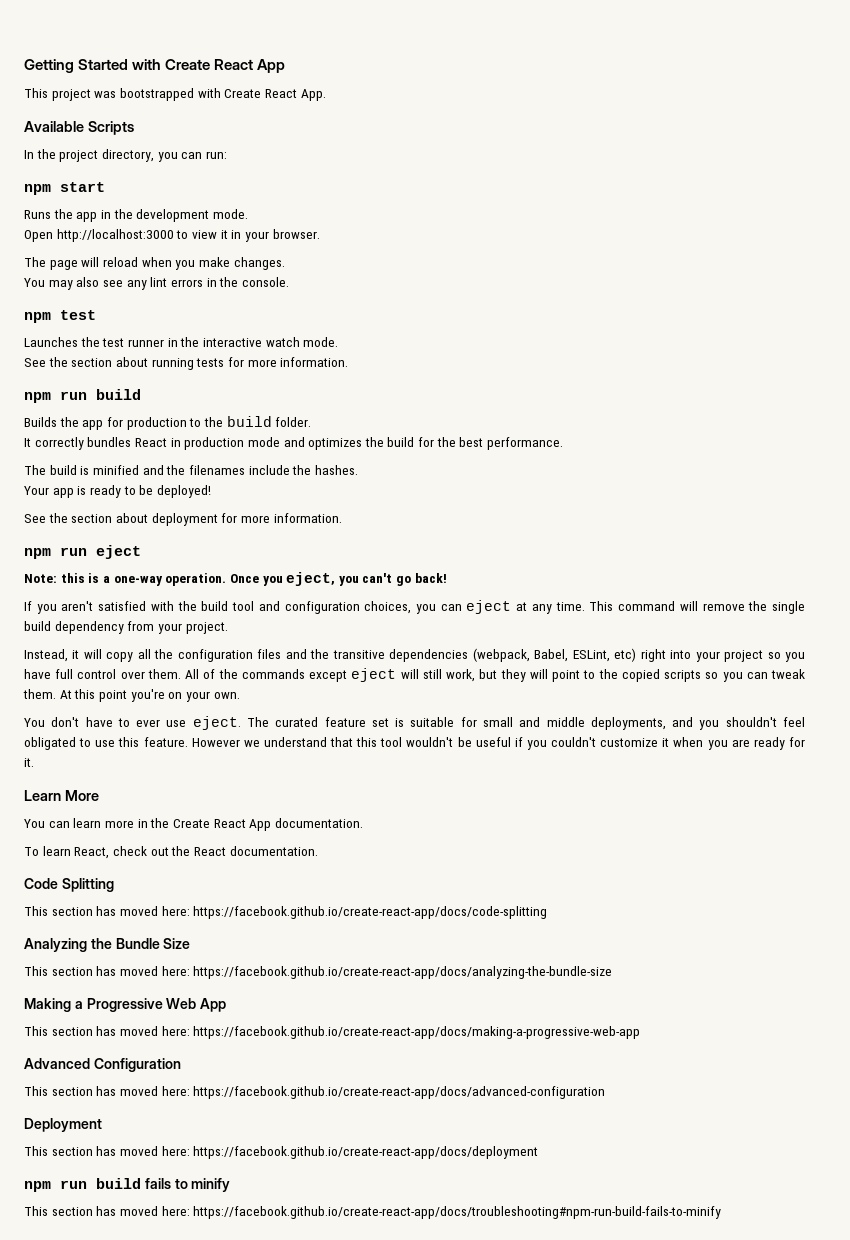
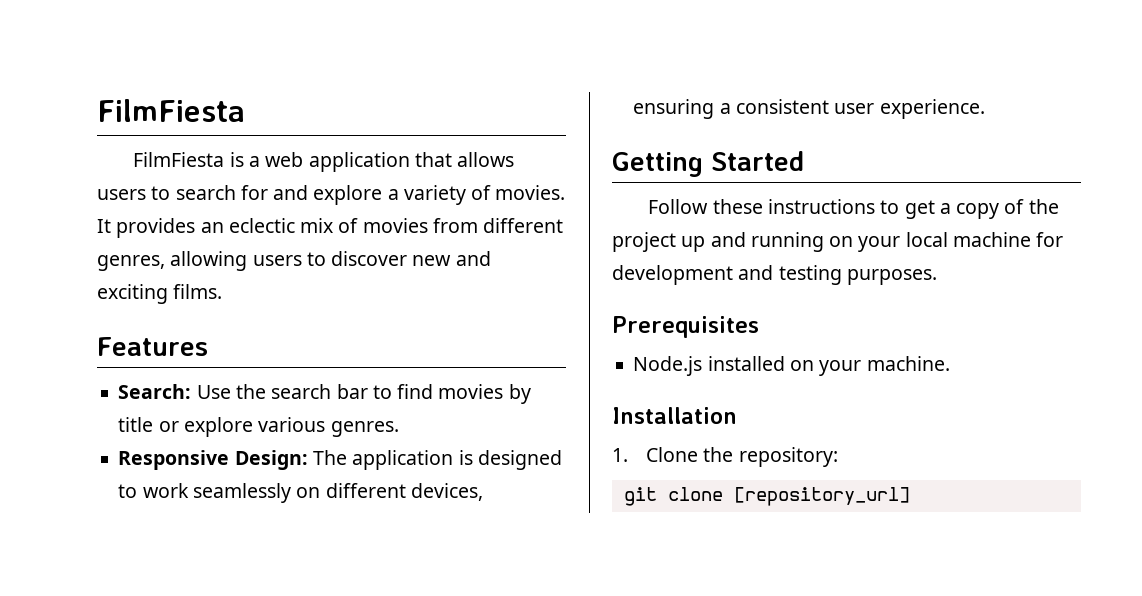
[24,59,286,73] [24,88,326,101] [24,121,134,135] [24,149,227,162] [24,182,105,195] [24,209,248,222] [24,229,320,242] [24,257,285,270] [24,277,289,290] [24,310,96,323] [24,337,339,347] [24,357,349,370] [24,389,141,403] [24,416,312,430] [24,437,564,450] [24,465,358,475] [24,485,211,498] [24,513,342,526] [24,545,141,559] [24,572,447,586] [24,600,806,614] [24,621,228,634] [24,648,806,662] [24,668,806,682] [23,689,240,702] [24,716,806,730] [24,737,806,750] [24,758,34,767] [24,790,99,801] [24,818,363,831] [24,846,318,859] [24,878,114,892] [24,906,548,919] [24,938,191,952] [24,966,613,979] [24,998,227,1012] [24,1026,641,1039] [24,1058,181,1072] [24,1086,606,1099] [24,1118,102,1132] [24,1146,539,1159] [24,1178,231,1192] [24,1206,722,1219] Getting Started with Create React App // This project was bootstrapped with Create React App. // Available Scripts // In the project directory, you can run: // npm start // Runs the app in the development mode. // Open http://localhost:3000 to view it in your browser. // The page will reload when you make changes. // You may also see any lint errors in the console. // npm test // Launches the test runner in the interactive watch mode. // See the section about running tests for more information. // npm run build // Builds the app for production to the build folder. // It correctly bundles React in production mode and optimizes the build for the best performance. // The build is minified and the filenames include the hashes. // Your app is ready to be deployed! // See the section about deployment for more information. // npm run eject // Note: this is a one-way operation. Once you eject, you can't go back! // If you aren't satisfied with the build tool and configuration choices, you can eject at any time. This command will remove the single build dependency from your project. // Instead, it will copy all the configuration files and the transitive dependencies (webpack, Babel, ESLint, etc) right into your project so you have full control over them. All of the commands except eject will still work, but they will point to the copied scripts so you can tweak them. At this point you're on your own. // You don't have to ever use eject. The curated feature set is suitable for small and middle deployments, and you shouldn't feel obligated to use this feature. However we understand that this tool wouldn't be useful if you couldn't customize it when you are ready for it. // Learn More // You can learn more in the Create React App documentation. // To learn React, check out the React documentation. // Code Splitting // This section has moved here: https://facebook.github.io/create-react-app/docs/code-splitting // Analyzing the Bundle Size // This section has moved here: https://facebook.github.io/create-react-app/docs/analyzing-the-bundle-size // Making a Progressive Web App // This section has moved here: https://facebook.github.io/create-react-app/docs/making-a-progressive-web-app // Advanced Configuration // This section has moved here: https://facebook.github.io/create-react-app/docs/advanced-configuration // Deployment // This section has moved here: https://facebook.github.io/create-react-app/docs/deployment // npm run build fails to minify // This section has moved here: https://facebook.github.io/create-react-app/docs/troubleshooting#npm-run-build-fails-to-minify -> [97,99,245,122] [133,152,515,172] [97,185,566,205] [97,218,564,238] [97,251,491,271] [97,284,223,304] [97,337,208,356] [118,384,531,404] [118,417,399,437] [118,450,562,470] [118,483,483,503] [633,99,985,119] [612,151,804,177] [648,199,1059,219] [612,232,1064,252] [612,265,937,285] [612,316,759,338] [633,356,950,376] [612,407,737,424] [612,447,838,467] [623,487,910,506] FilmFiesta // FilmFiesta is a web application that allows users to search for and explore a variety of movies. It provides an eclectic mix of movies from different genres, allowing users to discover new and exciting films. // Features // Search: Use the search bar to find movies by title or explore various genres. // Responsive Design: The application is designed to work seamlessly on different devices, ensuring a consistent user experience. // Getting Started // Follow these instructions to get a copy of the project up and running on your local machine for development and testing purposes. // Prerequisites // Node.js installed on your machine. // Installation // 1. Clone the repository: // git clone [repository_url]

